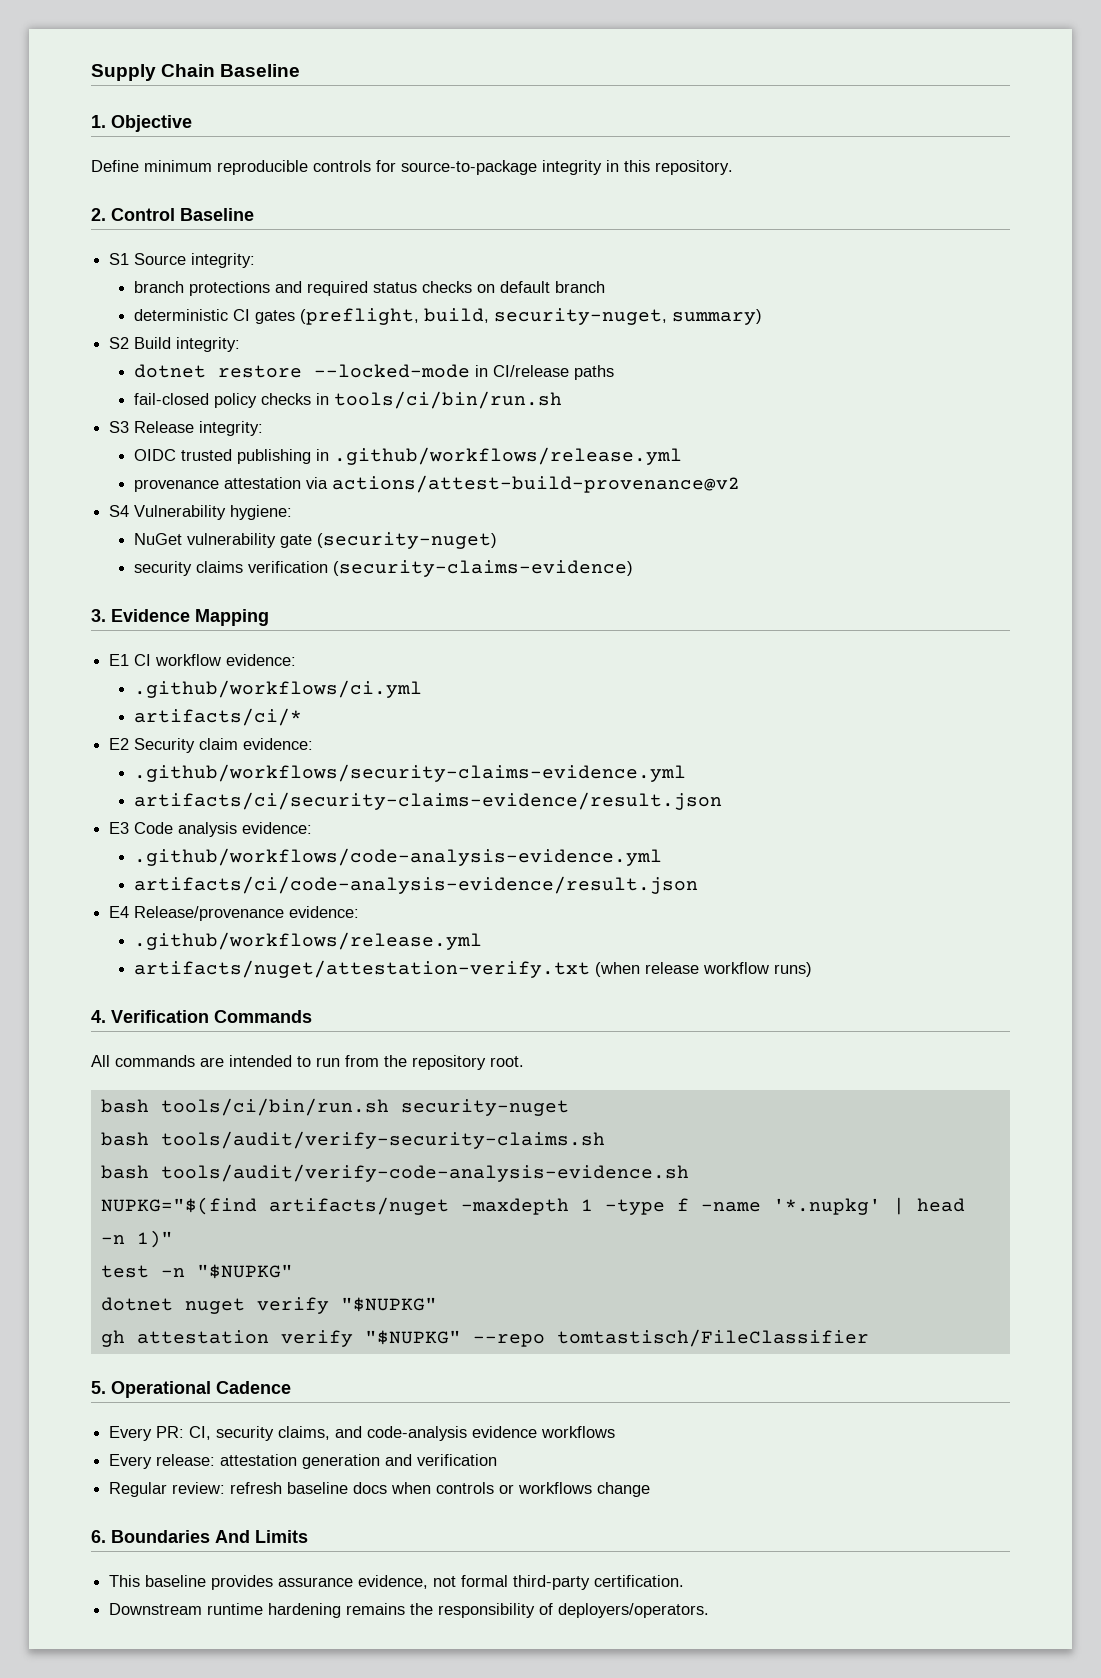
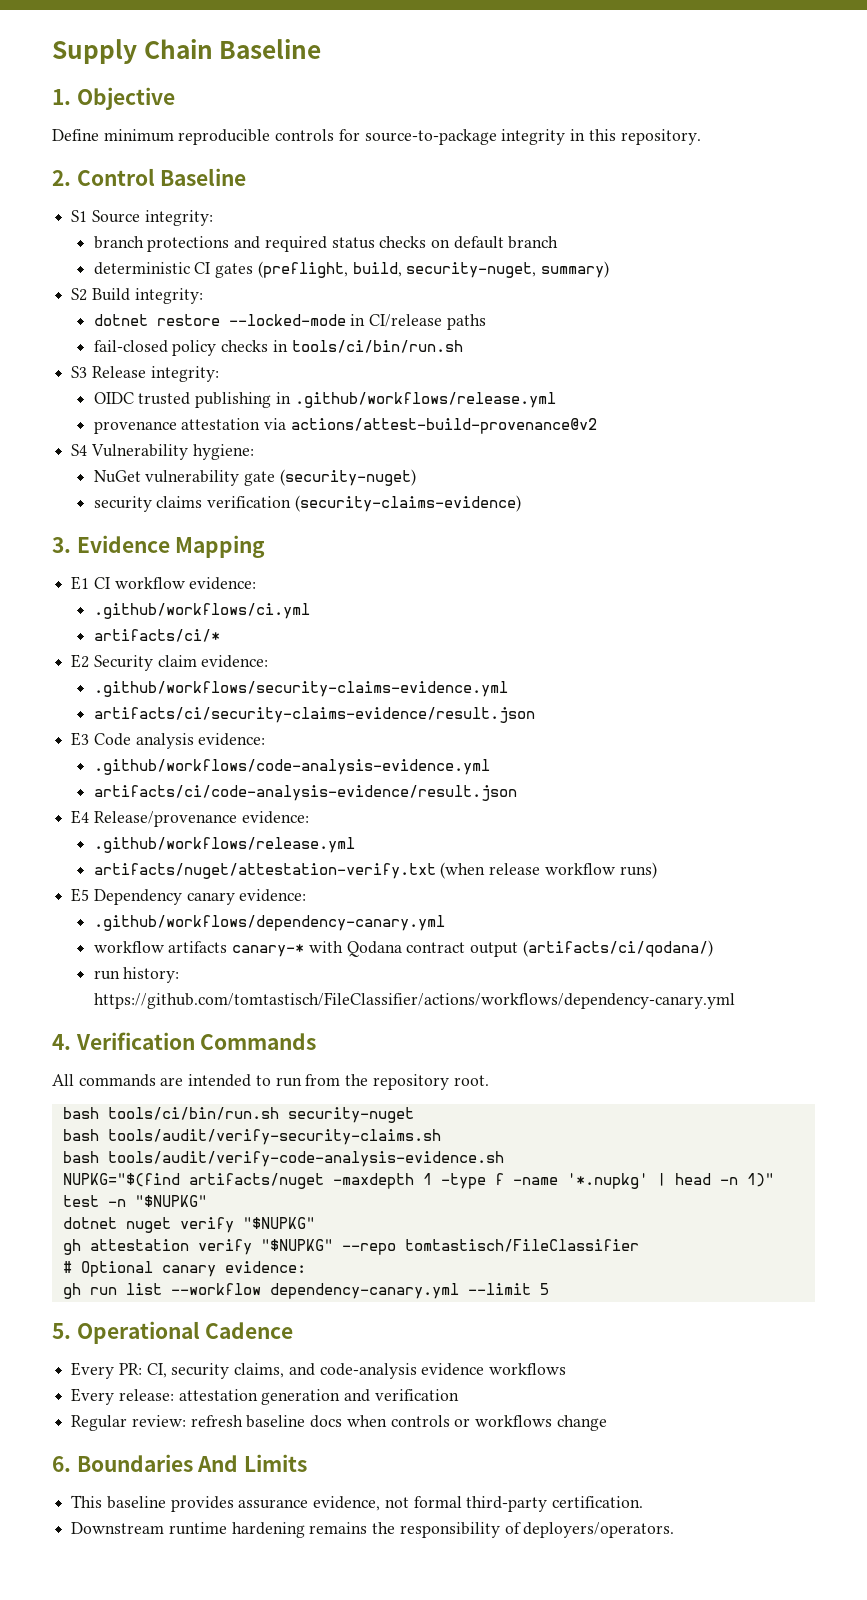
(812, 969) none -> [71,888,307,905] [93,915,445,931] [93,940,713,957] [93,967,180,983] [93,992,735,1009] // E5 Dependency canary evidence: // .github/workflows/dependency-canary.yml // workflow artifacts canary-* with Qodana contract output (artifacts/ci/qodana/) // run history: https://github.com/tomtastisch/FileClassifier/actions/workflows/dependency-canary.yml
(869, 1338) none -> [62,1261,306,1277] [62,1283,549,1299] // # Optional canary evidence: // gh run list --workflow dependency-canary.yml --limit 5

